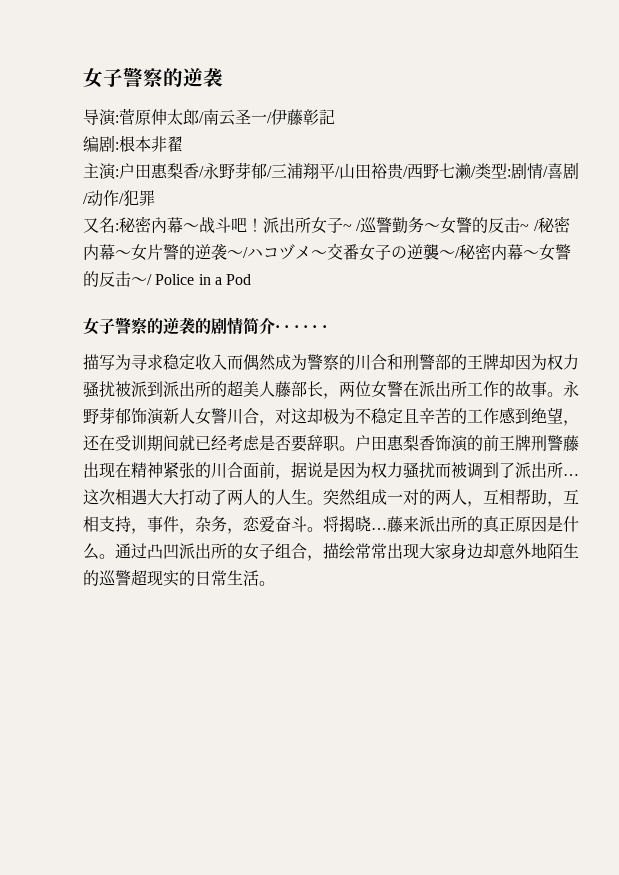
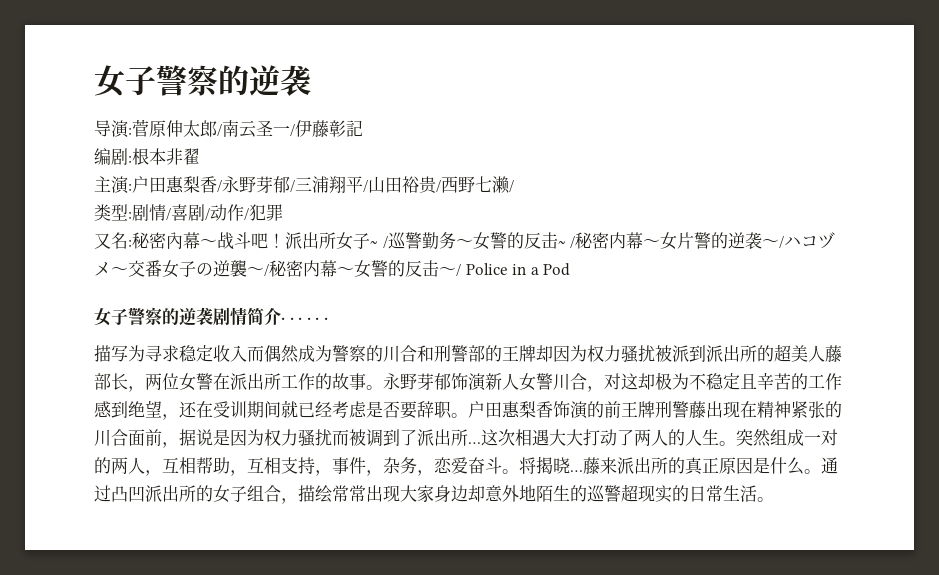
(476, 171) none -> (514, 186) //
[195,318,211,334] 的 -> (213, 316) none

